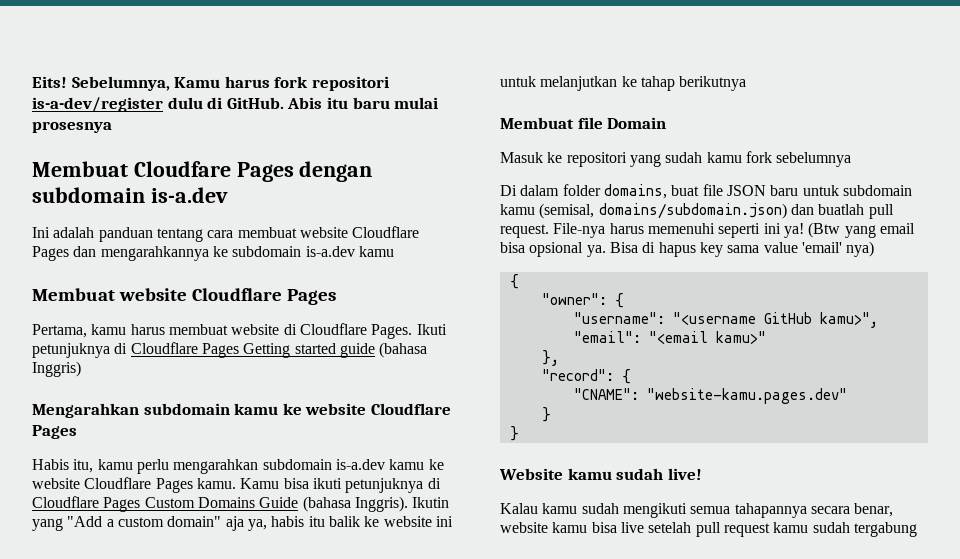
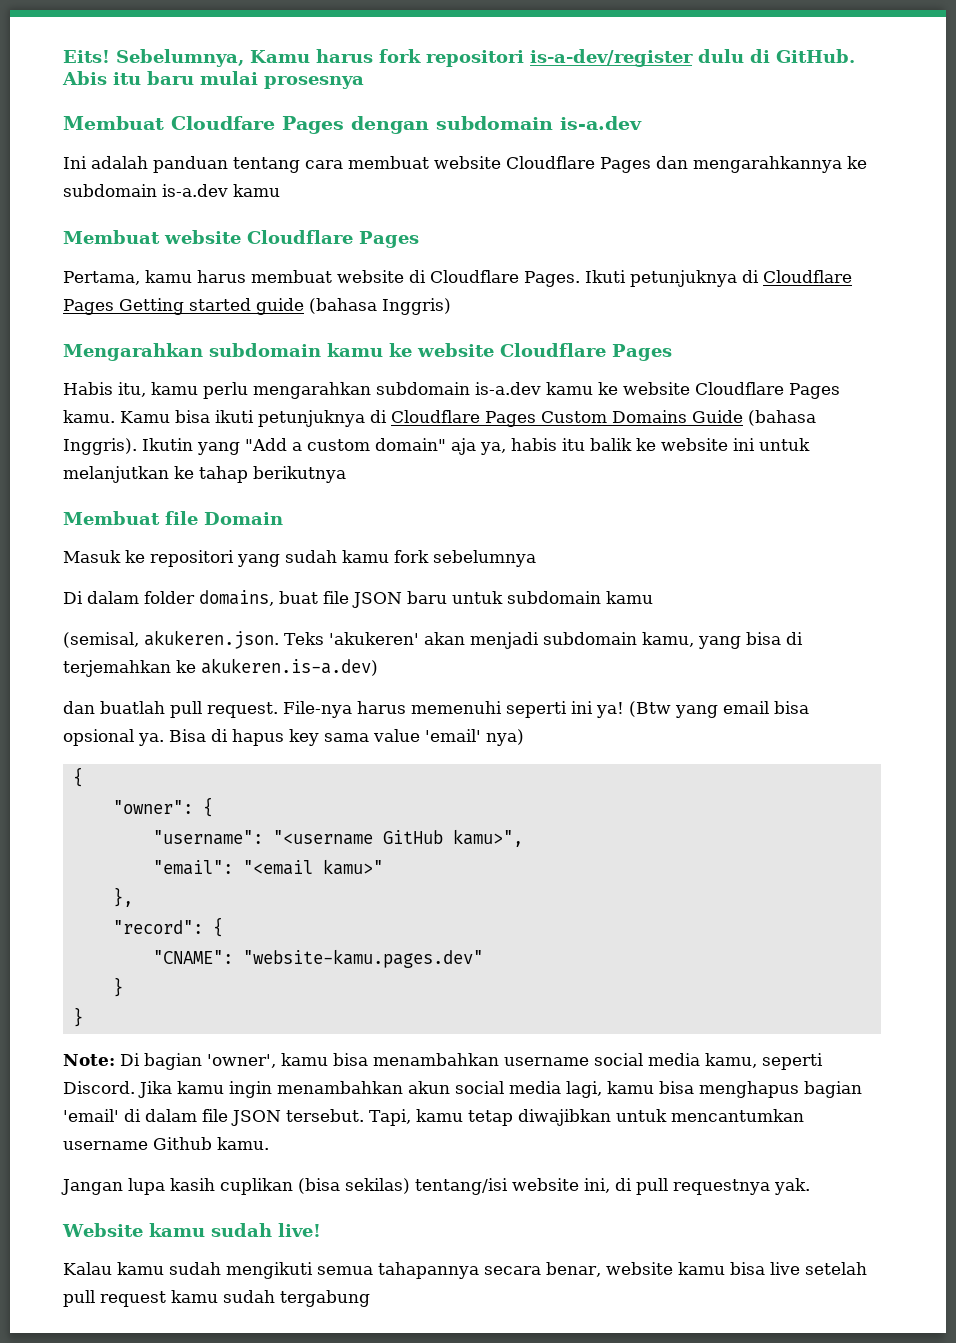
[539,203,787,219] (semisal, domains/subdomain.json) -> [63,630,803,649] [63,658,378,677] // (semisal, akukeren.json. Teks 'akukeren' akan menjadi subdomain kamu, yang bisa di terjemahkan ke akukeren.is-a.dev) //
(519, 433) none -> [63,1053,823,1070] [63,1081,862,1098] [63,1109,804,1126] [63,1137,269,1150] [61,1178,810,1195] // Note: Di bagian 'owner', kamu bisa menambahkan username social media kamu, seperti Discord. Jika kamu ingin menambahkan akun social media lagi, kamu bisa menghapus bagian 'email' di dalam file JSON tersebut. Tapi, kamu tetap diwajibkan untuk mencantumkan username Github kamu. // Jangan lupa kasih cuplikan (bisa sekilas) tentang/isi website ini, di pull requestnya yak.

